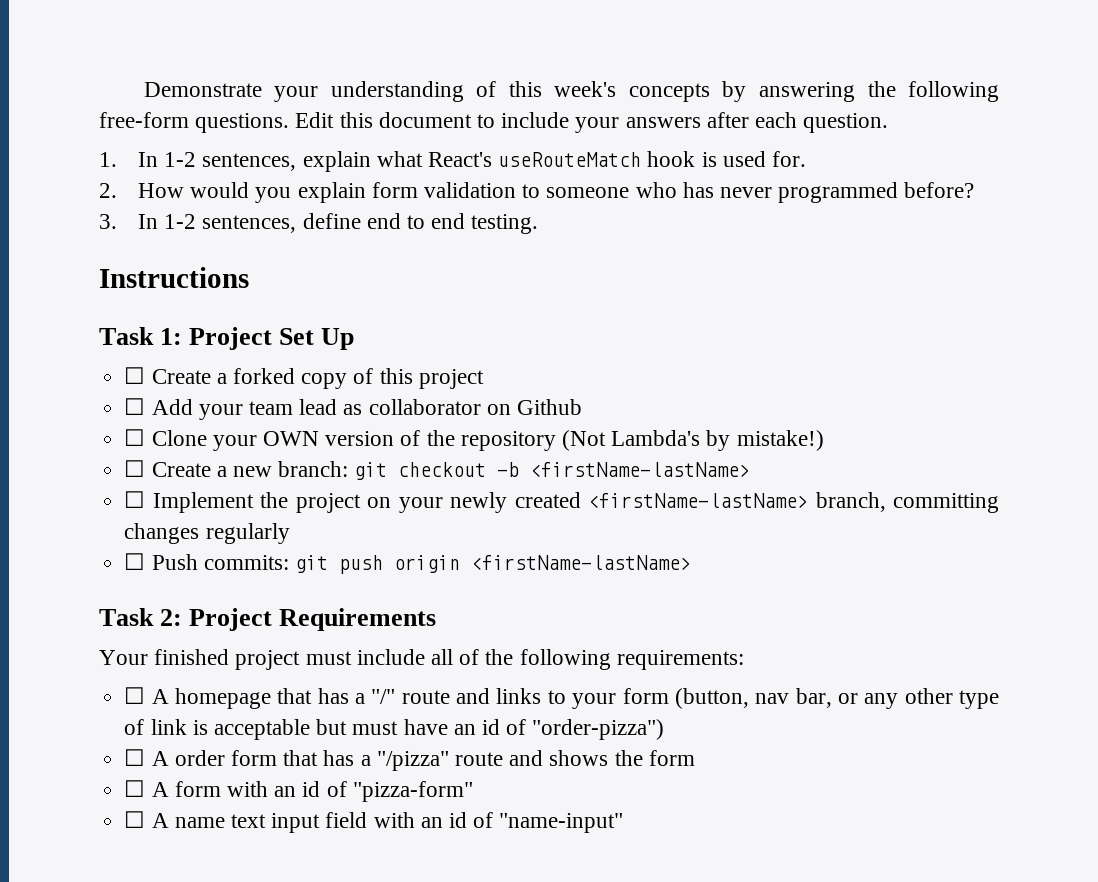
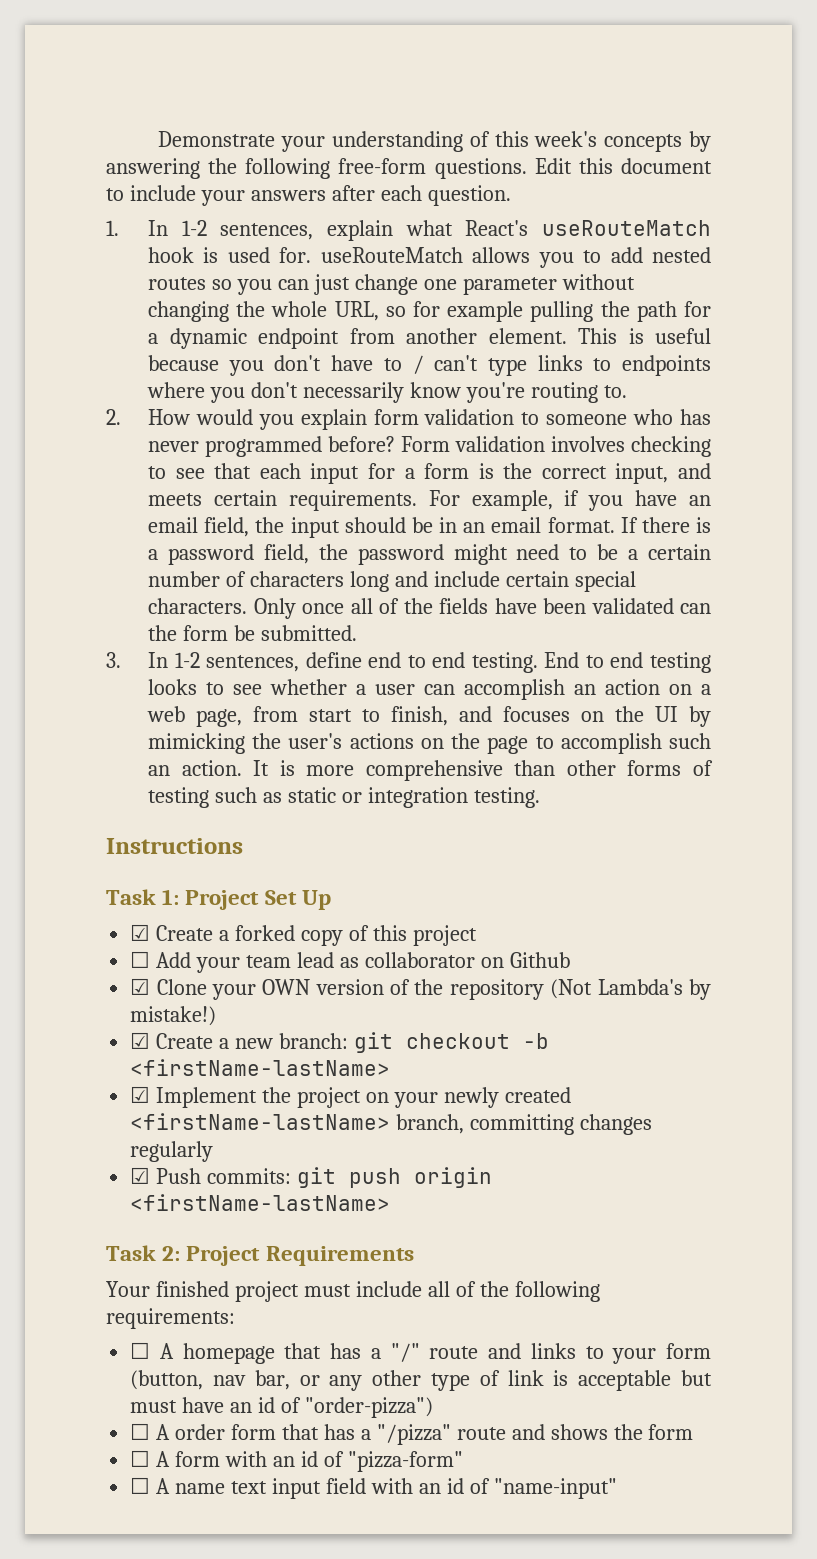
(807, 159) none -> [320,247,712,268] [148,274,635,295] [148,301,711,322] [148,328,712,349] [148,355,712,376] [147,382,627,403] useRouteMatch allows you to add nested routes so you can just change one parameter without changing the whole URL, so for example pulling the path for a dynamic endpoint from another element. This is useful because you don't have to / can't type links to endpoints where you don't necessarily know you're routing to.
(975, 190) none -> [401,436,711,457] [148,463,712,484] [148,490,712,511] [148,517,712,538] [148,544,711,565] [148,571,636,592] [148,598,712,619] [148,625,357,641] Form validation involves checking to see that each input for a form is the correct input, and meets certain requirements. For example, if you have an email field, the input should be in an email format. If there is a password field, the password might need to be a certain number of characters long and include certain special characters. Only once all of the fields have been validated can the form be submitted.
(539, 224) none -> [544,652,711,673] [148,679,711,700] [147,706,711,727] [148,733,712,754] [148,760,713,781] [148,787,540,808] End to end testing looks to see whether a user can accomplish an action on a web page, from start to finish, and focuses on the UI by mimicking the user's actions on the page to accomplish such an action. It is more comprehensive than other forms of testing such as static or integration testing.
[124,367,146,384] ☐ -> [130,924,151,941] ☑
[124,429,146,446] ☐ -> [130,978,151,995] ☑
[124,460,146,477] ☐ -> [130,1032,151,1049] ☑
[124,491,146,508] ☐ -> [130,1086,151,1103] ☑
[124,553,146,570] ☐ -> [130,1167,151,1184] ☑

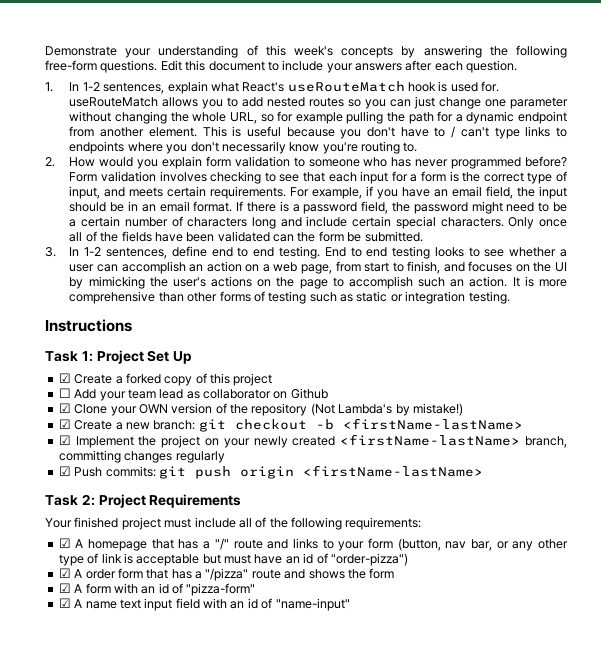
(607, 472) none -> [527,171,567,184] type of
[130,1342,151,1359] ☐ -> [58,538,71,548] ☑
[130,1423,151,1440] ☐ -> [58,568,71,578] ☑
[130,1450,151,1467] ☐ -> [58,583,71,593] ☑
[130,1477,151,1494] ☐ -> [58,598,71,608] ☑

